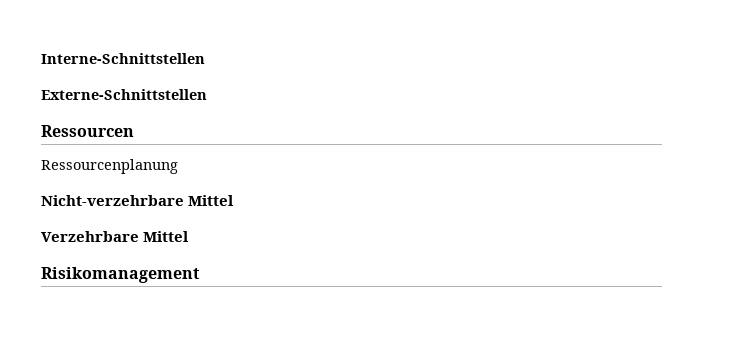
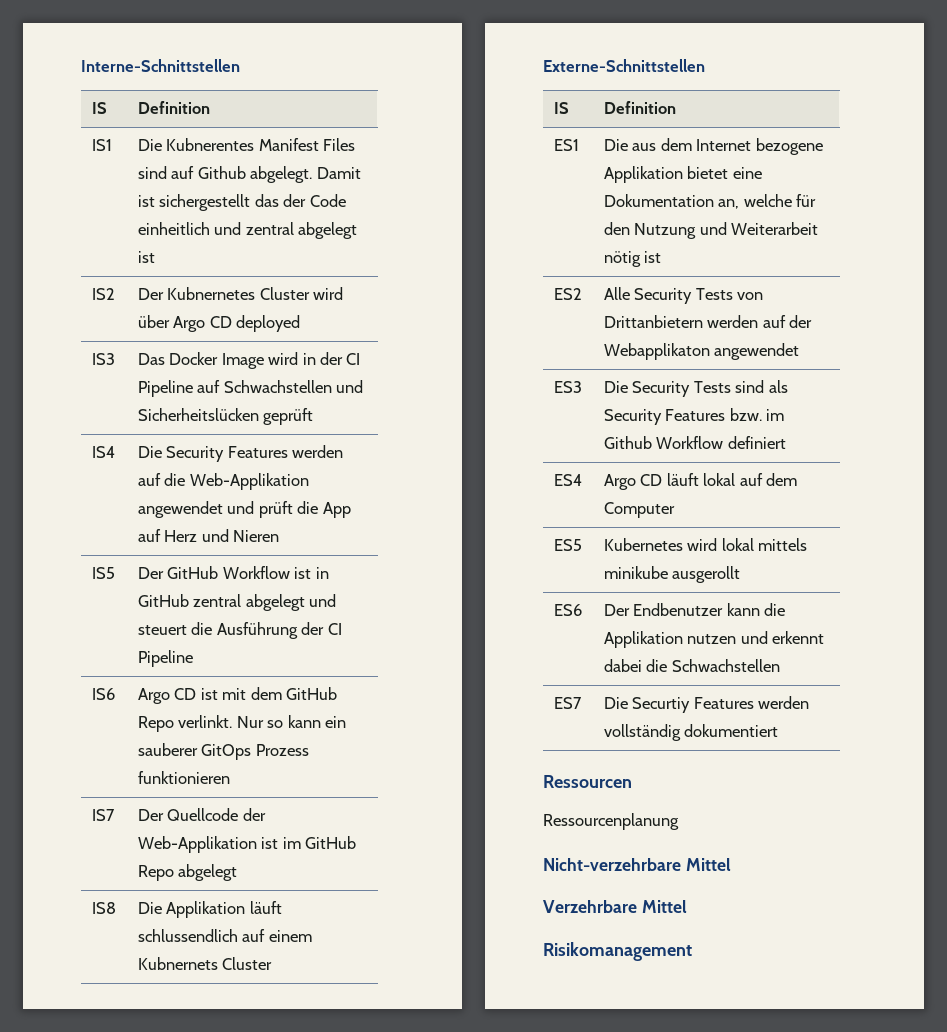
[41,89,207,100] // Externe-Schnittstellen -> [91,102,107,114] [137,101,210,114] [91,139,112,151] [137,138,356,151] [137,166,361,183] [137,194,346,211] [137,222,358,239] [137,251,155,263] [91,288,115,300] [137,287,344,300] [137,315,301,332] [91,353,115,365] [137,352,361,369] [137,380,364,397] [137,408,314,425] [91,446,115,458] [137,445,344,462] [137,473,309,490] [137,501,351,518] [137,529,280,542] [91,567,115,579] [137,566,329,579] [137,594,337,611] [137,622,342,639] [137,650,193,667] [91,688,115,700] [137,687,338,704] [137,715,347,732] [137,743,309,760] [137,771,230,784] [91,809,115,821] [137,808,266,821] [137,836,357,853] [137,864,238,881] [91,902,116,914] [137,901,282,918] [137,929,312,942] [137,957,273,970] [543,59,705,72] [553,102,569,114] [603,101,676,114] [553,139,579,151] [603,138,823,155] [603,166,762,183] [603,194,817,209] [603,222,819,239] [603,251,662,267] [553,288,582,300] [603,287,764,304] [603,315,813,328] [603,343,800,360] [553,381,582,393] [603,380,788,397] [603,408,785,425] [603,436,786,449] [553,474,582,486] [603,473,798,490] [603,502,675,518] [553,539,582,551] [603,538,808,551] [603,566,741,583] [553,604,582,616] [603,603,786,616] [603,631,825,648] [603,659,780,672] [553,697,582,709] [603,696,810,713] [603,724,779,741] // IS | Definition // IS1 | Die Kubnerentes Manifest Files sind auf Github abgelegt. Damit ist sichergestellt das der Code einheitlich und zentral abgelegt ist // IS2 | Der Kubnernetes Cluster wird über Argo CD deployed // IS3 | Das Docker Image wird in der CI Pipeline auf Schwachstellen und Sicherheitslücken geprüft // IS4 | Die Security Features werden auf die Web-Applikation angewendet und prüft die App auf Herz und Nieren // IS5 | Der GitHub Workflow ist in GitHub zentral abgelegt und steuert die Ausführung der CI Pipeline // IS6 | Argo CD ist mit dem GitHub Repo verlinkt. Nur so kann ein sauberer GitOps Prozess funktionieren // IS7 | Der Quellcode der Web-Applikation ist im GitHub Repo abgelegt // IS8 | Die Applikation läuft schlussendlich auf einem Kubnernets Cluster // Externe-Schnittstellen // IS | Definition // ES1 | Die aus dem Internet bezogene Applikation bietet eine Dokumentation an, welche für den Nutzung und Weiterarbeit nötig ist // ES2 | Alle Security Tests von Drittanbietern werden auf der Webapplikaton angewendet // ES3 | Die Security Tests sind als Security Features bzw. im Github Workflow definiert // ES4 | Argo CD läuft lokal auf dem Computer // ES5 | Kubernetes wird lokal mittels minikube ausgerollt // ES6 | Der Endbenutzer kann die Applikation nutzen und erkennt dabei die Schwachstellen // ES7 | Die Securtiy Features werden vollständig dokumentiert

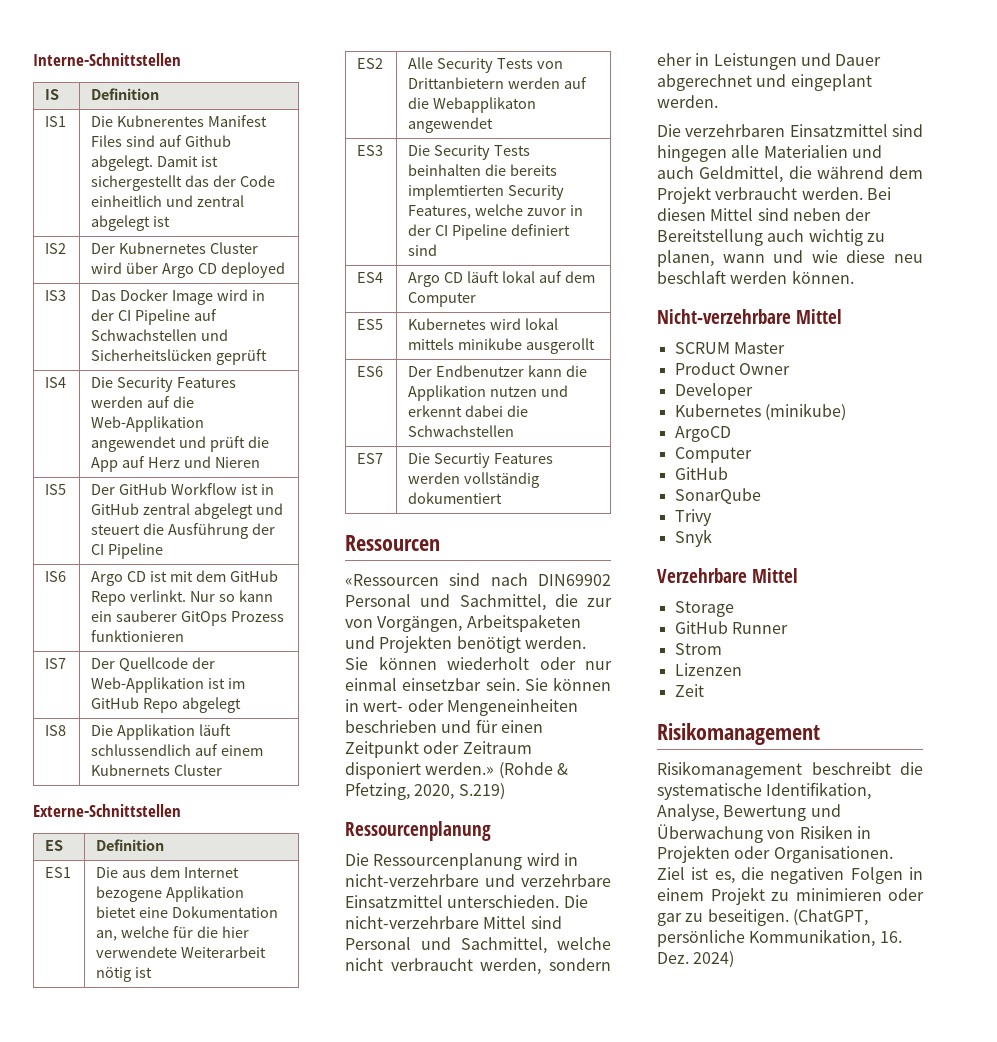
[553,102,569,114] IS -> [45,840,64,851] ES
[603,222,727,239] den Nutzung und -> [197,926,250,938] [96,946,178,958] die hier verwendete
[789,315,813,328] der -> [408,97,430,109] die
[735,380,788,393] [603,408,785,425] [603,436,786,449] sind als Security Features bzw. im Github Workflow definiert -> [408,164,558,176] [408,184,565,200] [408,204,584,219] [408,224,571,240] [408,244,438,256] beinhalten die bereits implemtierten Security Features, welche zuvor in der CI Pipeline definiert sind
[543,813,679,830] [543,858,731,871] [543,900,687,913] [543,942,692,961] Ressourcenplanung // Nicht-verzehrbare Mittel // Verzehrbare Mittel // Risikomanagement -> [345,573,611,586] [345,594,612,611] [345,614,581,632] [345,635,586,653] [345,656,612,670] [345,677,611,691] [345,699,578,716] [345,719,543,733] [345,740,532,758] [345,762,568,779] [345,782,505,800] [345,821,491,841] [345,853,578,870] [345,874,611,887] [345,895,588,908] [345,916,562,929] [345,937,611,954] [345,958,611,975] [657,53,882,70] [657,74,872,91] [657,95,718,108] [657,124,923,137] [657,145,882,162] [657,166,923,183] [657,186,891,204] [657,208,872,221] [657,229,885,246] [657,250,923,267] [657,270,854,284] [657,309,843,324] [674,342,785,354] [674,362,790,375] [674,383,753,400] [674,403,846,421] [674,426,731,442] [674,447,752,463] [674,467,728,480] [674,488,761,504] [674,509,712,526] [674,529,712,547] [657,568,799,583] [674,601,734,617] [674,621,788,634] [674,643,722,655] [674,663,742,676] [674,684,704,697] [657,723,820,745] [657,761,923,779] [657,782,872,800] [657,804,841,821] [657,824,871,843] [657,845,893,863] [657,867,923,884] [657,887,924,905] [657,909,868,926] [657,929,902,947] [657,951,735,968] «Ressourcen sind nach DIN69902 Personal und Sachmittel, die zur von Vorgängen, Arbeitspaketen und Projekten benötigt werden. Sie können wiederholt oder nur einmal einsetzbar sein. Sie können in wert- oder Mengeneinheiten beschrieben und für einen Zeitpunkt oder Zeitraum disponiert werden.» (Rohde & Pfetzing, 2020, S.219) // Ressourcenplanung // Die Ressourcenplanung wird in nicht-verzehrbare und verzehrbare Einsatzmittel unterschieden. Die nicht-verzehrbare Mittel sind Personal und Sachmittel, welche nicht verbraucht werden, sondern eher in Leistungen und Dauer abgerechnet und eingeplant werden. // Die verzehrbaren Einsatzmittel sind hingegen alle Materialien und auch Geldmittel, die während dem Projekt verbraucht werden. Bei diesen Mittel sind neben der Bereitstellung auch wichtig zu planen, wann und wie diese neu beschlaft werden können. // Nicht-verzehrbare Mittel // SCRUM Master // Product Owner // Developer // Kubernetes (minikube) // ArgoCD // Computer // GitHub // SonarQube // Trivy // Snyk // Verzehrbare Mittel // Storage // GitHub Runner // Strom // Lizenzen // Zeit // Risikomanagement // Risikomanagement beschreibt die systematische Identifikation, Analyse, Bewertung und Überwachung von Risiken in Projekten oder Organisationen. Ziel ist es, die negativen Folgen in einem Projekt zu minimieren oder gar zu beseitigen. (ChatGPT, persönliche Kommunikation, 16. Dez. 2024)

